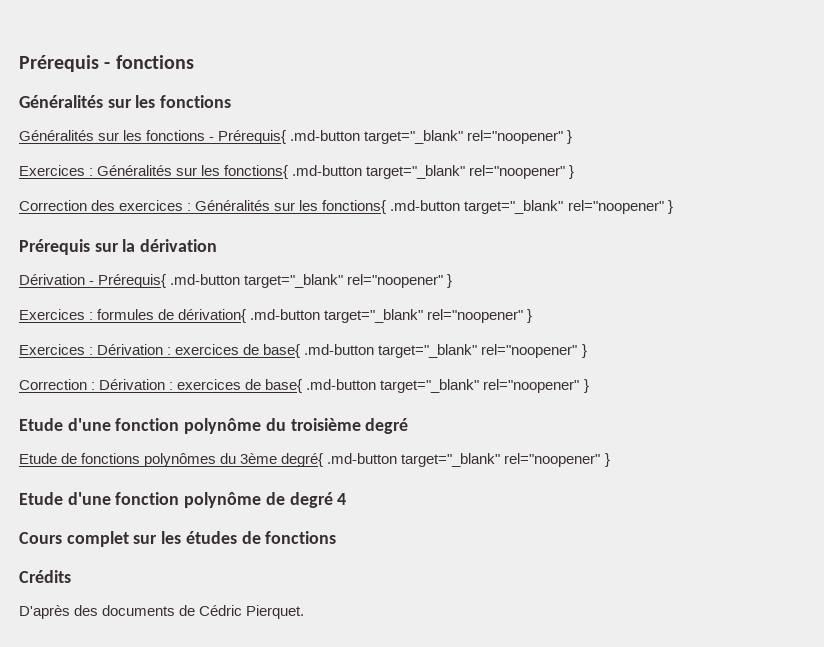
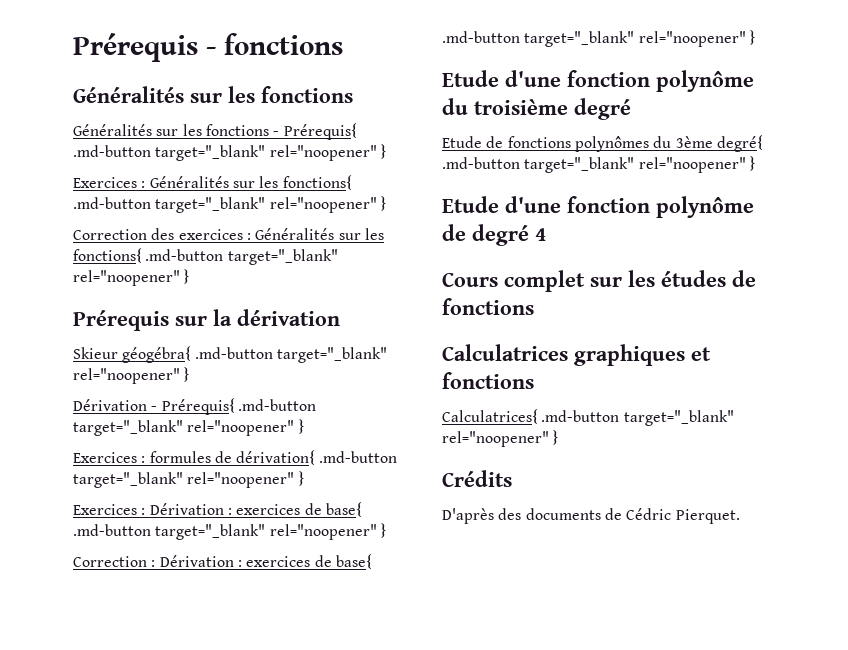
(218, 245) none -> [73,346,387,363] [73,367,190,384] // Skieur géogébra{ .md-button target="_blank" rel="noopener" }
(337, 537) none -> [442,344,711,366] [442,372,534,389] [442,409,734,426] [442,430,559,447] // Calculatrices graphiques et fonctions // Calculatrices{ .md-button target="_blank" rel="noopener" }

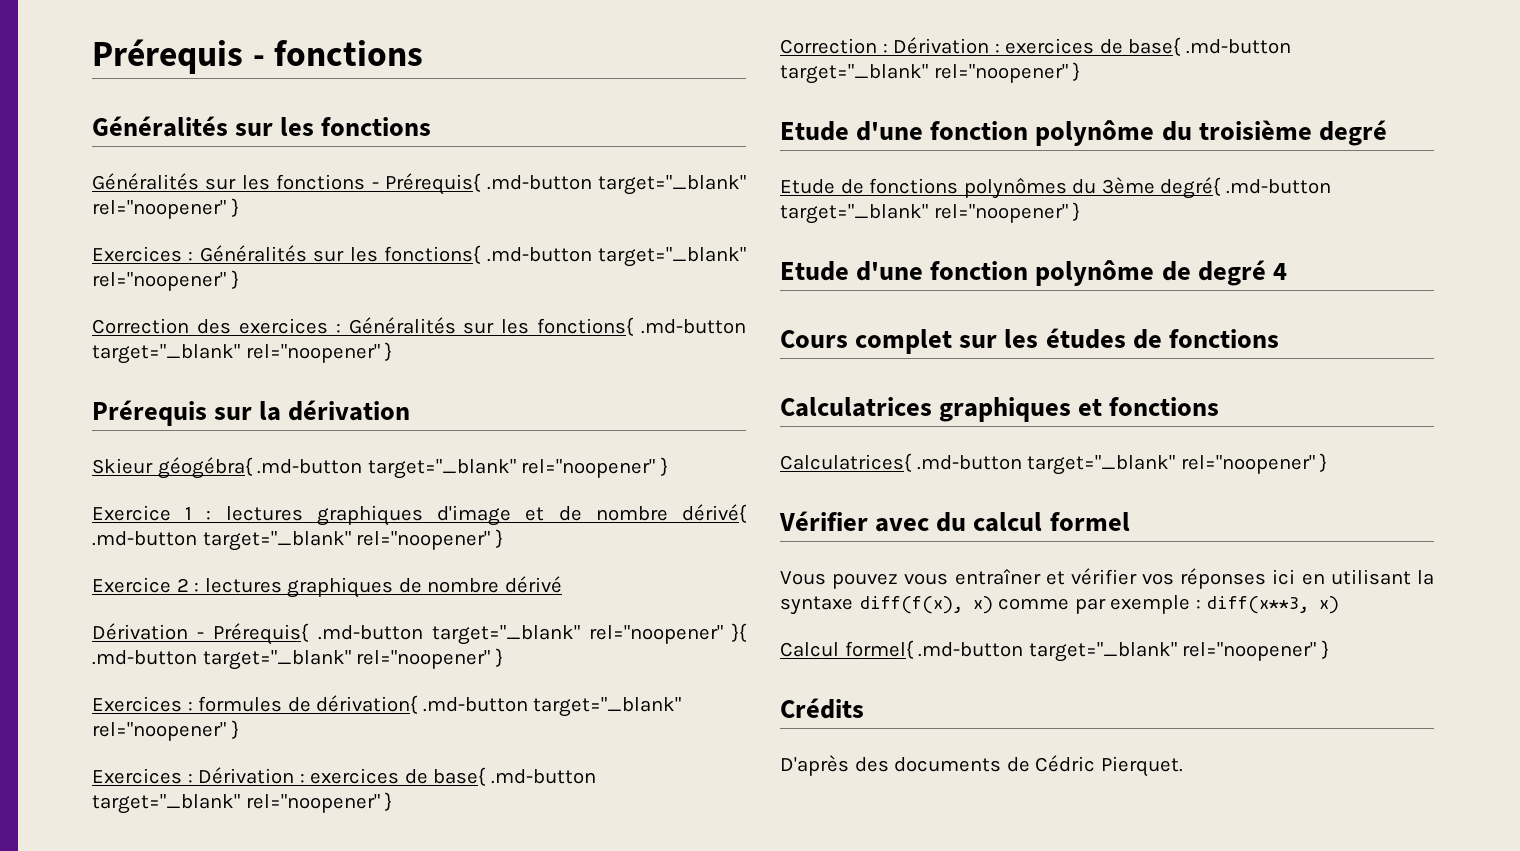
(190, 374) none -> [92,504,746,526] [92,529,503,551] [92,576,562,598] // Exercice 1 : lectures graphiques d'image et de nombre dérivé{ .md-button target="_blank" rel="noopener" } // Exercice 2 : lectures graphiques de nombre dérivé
(295, 428) none -> [732,623,746,642] [92,650,491,670] }{ .md-button target="_blank" rel="noopener"
(559, 437) none -> [779,511,1130,532] [780,568,1434,589] [780,595,1340,615] [780,640,1329,662] // Vérifier avec du calcul formel // Vous pouvez vous entraîner et vérifier vos réponses ici en utilisant la syntaxe diff(f(x), x) comme par exemple : diff(x**3, x) // Calcul formel{ .md-button target="_blank" rel="noopener" }

